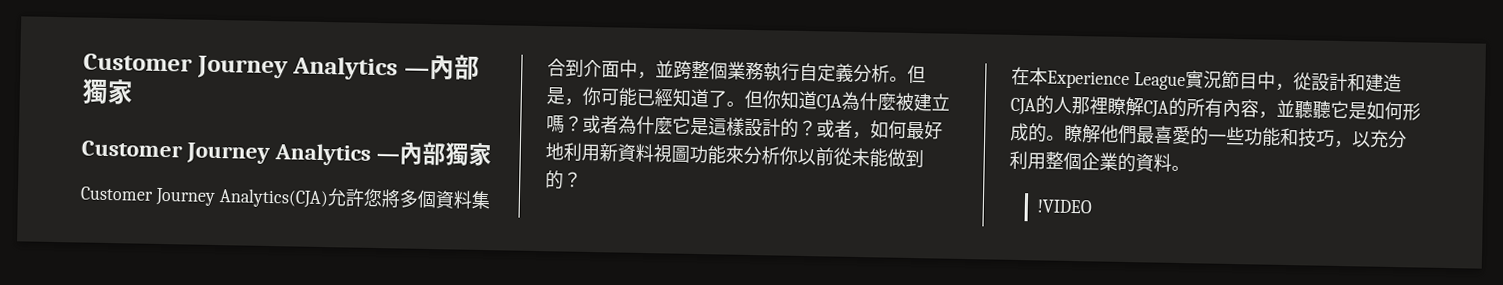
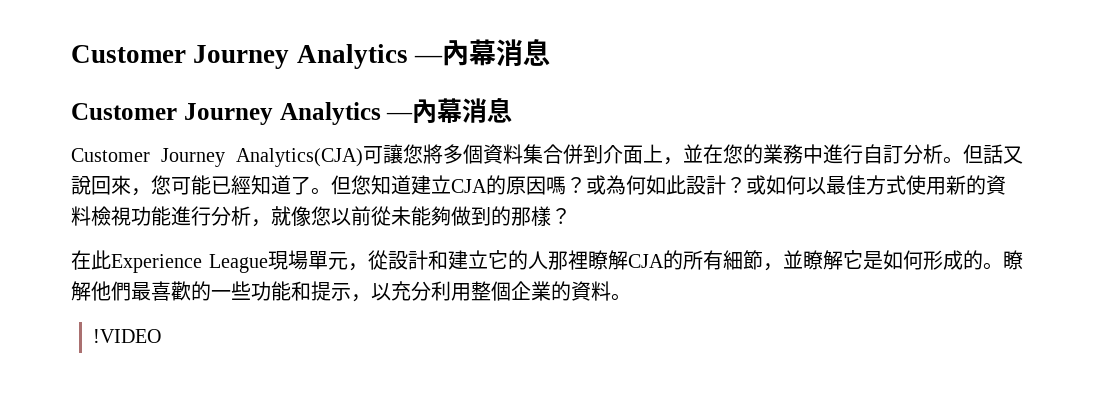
[83,53,480,81] [82,78,134,105] [81,140,493,167] Customer Journey Analytics —內部獨家 // Customer Journey Analytics —內部獨家 -> [71,39,550,69] [71,97,513,125] Customer Journey Analytics —內幕消息 // Customer Journey Analytics —內幕消息
[326,188,365,207] 允許 -> [363,144,404,164] 可讓
[565,58,926,84] [546,86,602,106] 到介面中，並跨整個業務執行自定義分析。但是，你 -> [563,144,1023,165] [71,175,171,196] 併到介面上，並在您的業務中進行自訂分析。但話又說回來，您
[762,90,950,112] [546,114,943,140] [545,142,924,168] [545,170,564,190] 你知道CJA為什麼被建立嗎？或者為什麼它是這樣設計的？或者，如何最好地利用新資料視圖功能來分析你以前從未能做到的 -> [351,175,1006,195] [71,206,551,227] 您知道建立CJA的原因嗎？或為何如此設計？或如何以最佳方式使用新的資料檢視功能進行分析，就像您以前從未能夠做到的那樣
[1029,67,1048,86] 本 -> [91,250,111,270] 此
[1184,70,1276,90] 實況節目中 -> [268,250,348,270] 現場單元
[1382,73,1402,93] [1010,97,1036,116] 造CJA -> [468,250,508,269] 立它
[1222,99,1331,119] 內容，並聽聽 -> [723,250,843,271] 細節，並瞭解
[1172,125,1191,145] 愛 -> [171,281,191,301] 歡
[1298,128,1335,148] 技巧 -> [311,281,351,301] 提示

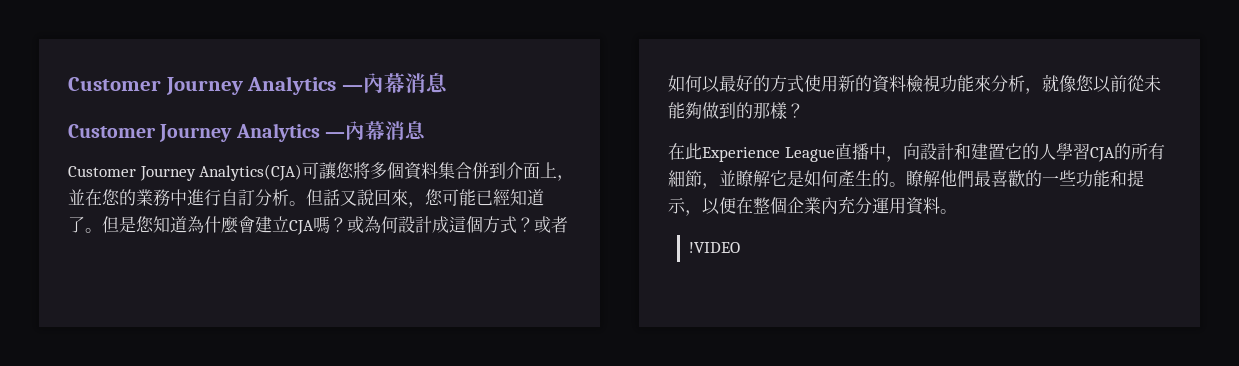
[351,175,411,195] 您知道 -> [119,216,255,234] 是您知道為什麼會
[486,175,546,195] 的原因 -> (314, 227) none
[646,175,766,195] 如此設計？或 -> [398,216,568,234] 設計成這個方式？或者
[846,175,866,195] 佳 -> [736,75,770,92] 好的
[171,206,211,226] 進行 -> [974,75,991,92] 來
[268,250,628,271] 現場單元，從設計和建立它的人那裡瞭解 -> [834,143,1090,162] 直播中，向設計和建置它的人學習
[923,250,963,270] 形成 -> [838,170,872,187] 產生
[391,281,571,301] 充分利用整個企業的 -> [719,196,906,214] 便在整個企業內充分運用

